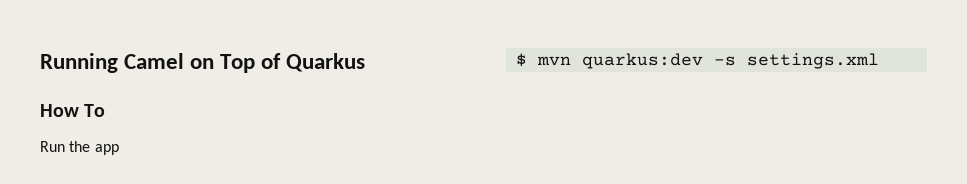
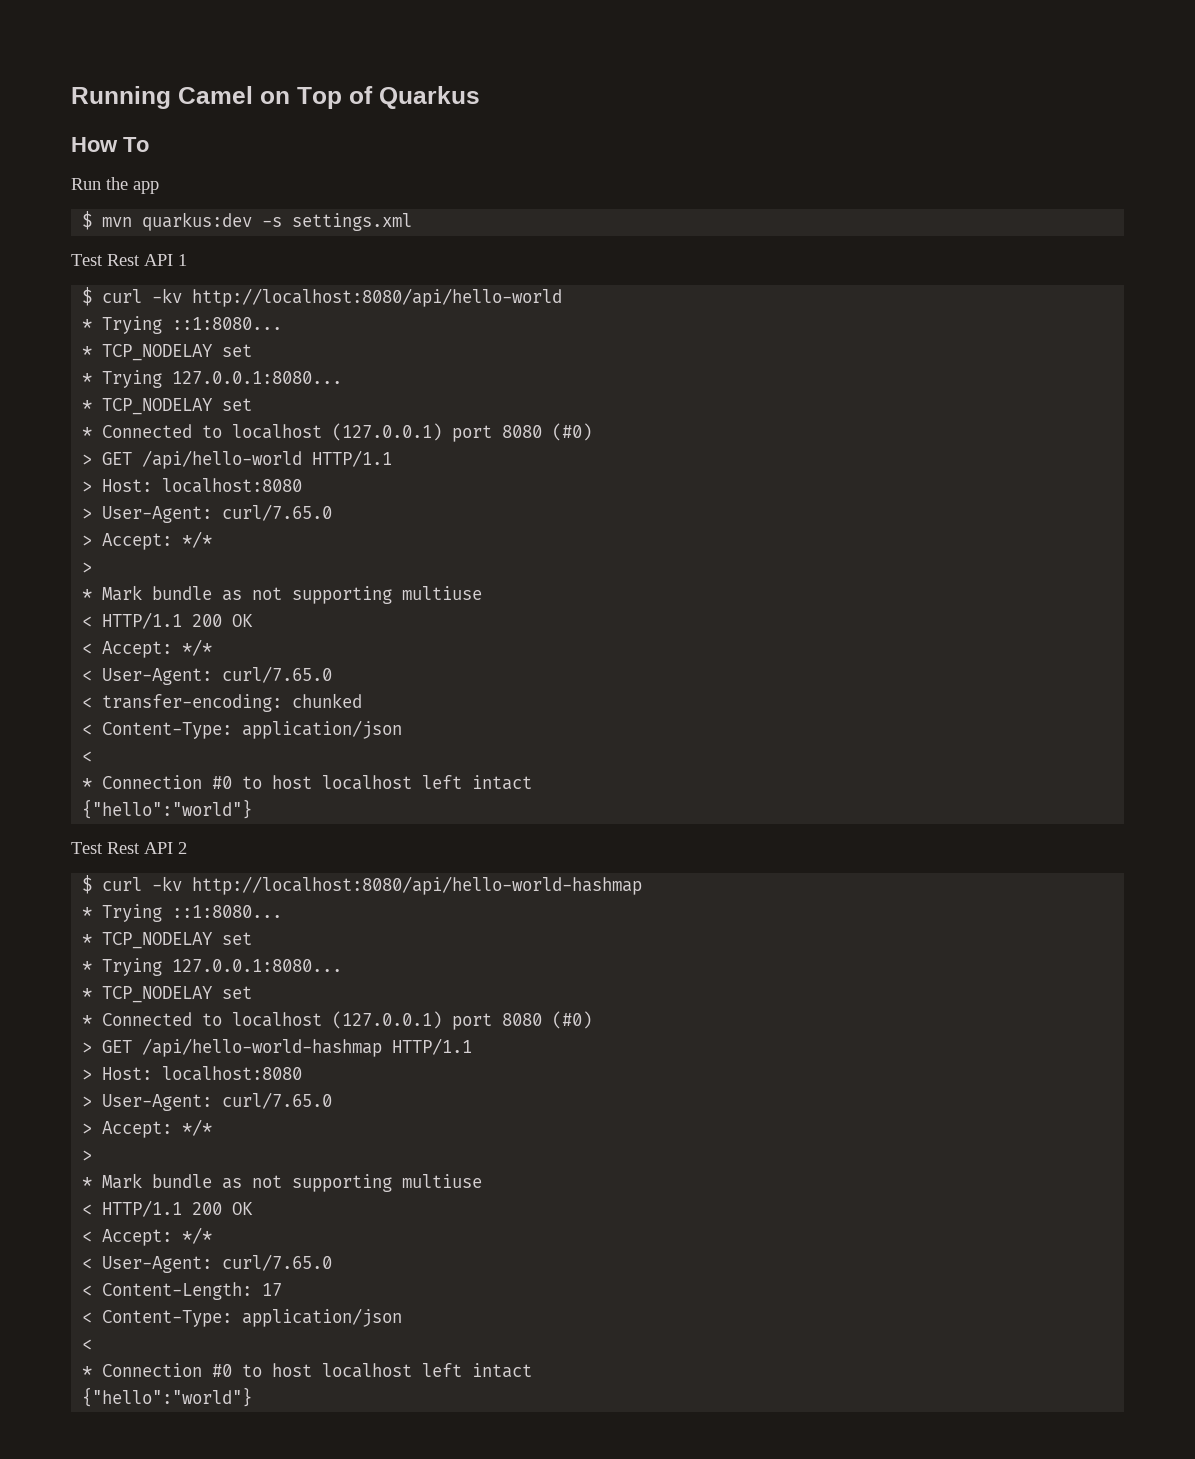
(879, 61) none -> [71,254,187,266] [82,287,563,307] [82,316,283,334] [82,344,253,361] [82,370,343,388] [82,398,253,415] [82,423,593,442] [82,450,393,469] [82,478,303,493] [82,504,333,523] [82,531,213,550] [82,562,93,573] [82,585,483,604] [82,612,254,629] [82,639,213,658] [82,666,333,685] [82,693,363,712] [82,720,403,739] [82,751,93,762] [82,775,533,790] [82,799,253,819] [71,842,187,854] [82,875,643,895] [82,904,283,922] [82,932,253,949] [82,958,343,976] [82,986,253,1003] [82,1011,593,1030] [82,1038,473,1057] [82,1066,303,1081] [82,1092,333,1111] [82,1119,213,1138] [82,1150,93,1161] [82,1173,483,1192] [82,1200,254,1217] [82,1227,213,1246] [82,1254,333,1273] [82,1282,283,1300] [82,1308,403,1327] [82,1339,93,1350] [82,1363,533,1378] [82,1387,253,1407] // Test Rest API 1 // $ curl -kv http://localhost:8080/api/hello-world // * Trying ::1:8080... // * TCP_NODELAY set // * Trying 127.0.0.1:8080... // * TCP_NODELAY set // * Connected to localhost (127.0.0.1) port 8080 (#0) // > GET /api/hello-world HTTP/1.1 // > Host: localhost:8080 // > User-Agent: curl/7.65.0 // > Accept: */* // > // * Mark bundle as not supporting multiuse // < HTTP/1.1 200 OK // < Accept: */* // < User-Agent: curl/7.65.0 // < transfer-encoding: chunked // < Content-Type: application/json // < // * Connection #0 to host localhost left intact // {"hello":"world"} // Test Rest API 2 // $ curl -kv http://localhost:8080/api/hello-world-hashmap // * Trying ::1:8080... // * TCP_NODELAY set // * Trying 127.0.0.1:8080... // * TCP_NODELAY set // * Connected to localhost (127.0.0.1) port 8080 (#0) // > GET /api/hello-world-hashmap HTTP/1.1 // > Host: localhost:8080 // > User-Agent: curl/7.65.0 // > Accept: */* // > // * Mark bundle as not supporting multiuse // < HTTP/1.1 200 OK // < Accept: */* // < User-Agent: curl/7.65.0 // < Content-Length: 17 // < Content-Type: application/json // < // * Connection #0 to host localhost left intact // {"hello":"world"}

